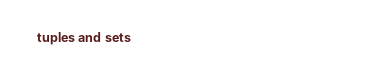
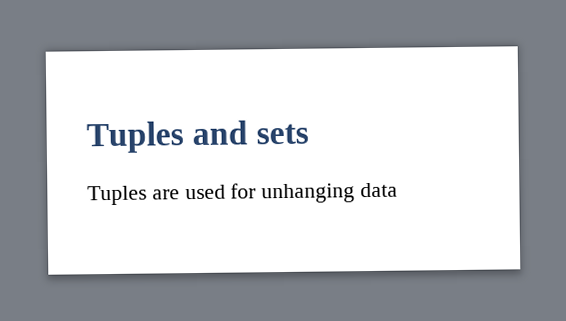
[37,32,75,45] tuples -> [86,121,184,154] Tuples
(131, 37) none -> [87,182,399,206] // Tuples are used for unhanging data

